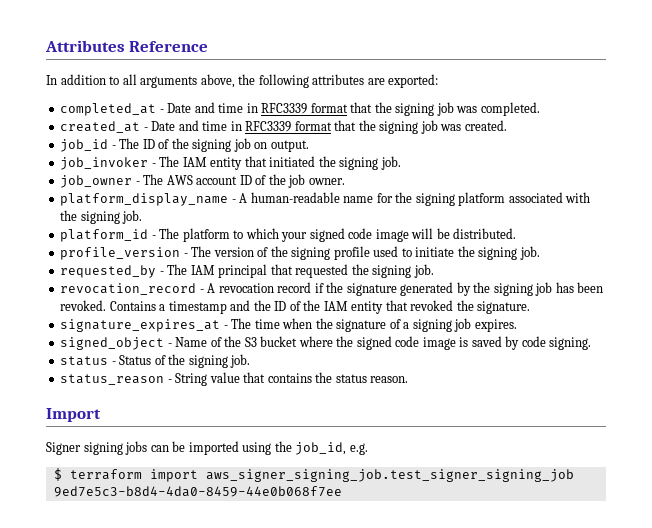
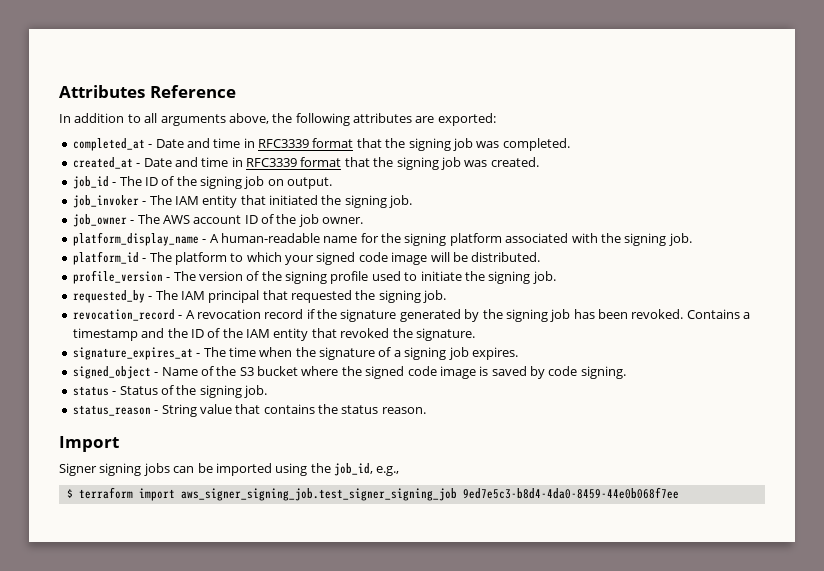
[349,443,368,455] e.g. -> [376,466,400,476] e.g.,

